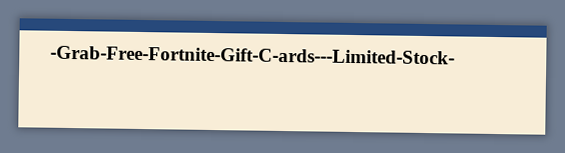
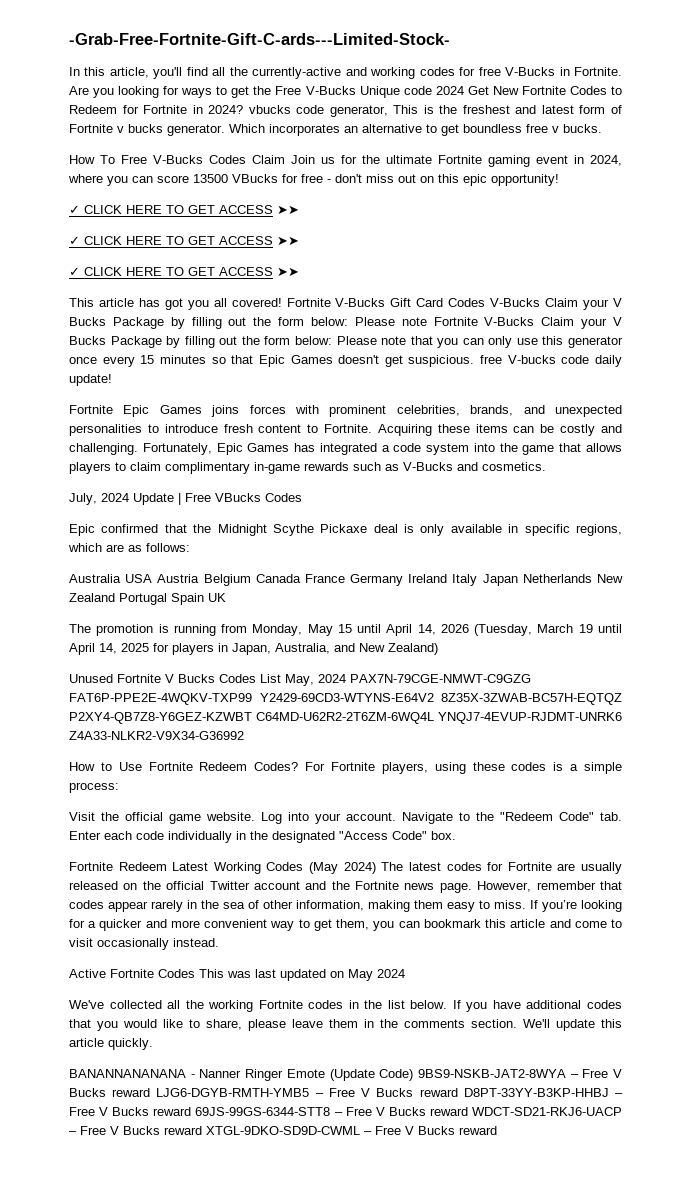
(455, 55) none -> [69,67,622,79] [69,86,622,98] [69,105,623,117] [69,124,602,136] [69,155,622,167] [68,174,559,186] [69,205,299,215] [69,236,299,246] [69,267,299,277] [69,298,622,310] [69,317,622,329] [69,336,623,348] [69,355,623,367] [69,374,112,386] [69,405,622,417] [69,424,622,436] [69,443,622,455] [69,462,546,474] [69,493,302,505] [69,524,622,536] [68,543,190,552] [69,574,623,586] [69,593,226,605] [69,624,622,636] [69,643,438,655] [69,674,531,686] [69,693,622,705] [69,712,622,724] [69,731,244,740] [69,762,622,774] [69,782,119,793] [69,812,622,824] [69,831,456,843] [69,862,623,874] [69,881,622,893] [69,900,622,912] [69,919,623,931] [69,938,219,950] [69,969,405,981] [69,1000,623,1012] [69,1019,622,1031] [69,1038,153,1050] [69,1069,622,1081] [69,1088,623,1097] [69,1107,623,1116] [69,1126,497,1135] // In this article, you'll find all the currently-active and working codes for free V-Bucks in Fortnite. Are you looking for ways to get the Free V-Bucks Unique code 2024 Get New Fortnite Codes to Redeem for Fortnite in 2024? vbucks code generator, This is the freshest and latest form of Fortnite v bucks generator. Which incorporates an alternative to get boundless free v bucks. // How To Free V-Bucks Codes Claim Join us for the ultimate Fortnite gaming event in 2024, where you can score 13500 VBucks for free - don't miss out on this epic opportunity! // ✓ CLICK HERE TO GET ACCESS ➤➤ // ✓ CLICK HERE TO GET ACCESS ➤➤ // ✓ CLICK HERE TO GET ACCESS ➤➤ // This article has got you all covered! Fortnite V-Bucks Gift Card Codes V-Bucks Claim your V Bucks Package by filling out the form below: Please note Fortnite V-Bucks Claim your V Bucks Package by filling out the form below: Please note that you can only use this generator once every 15 minutes so that Epic Games doesn't get suspicious. free V-bucks code daily update! // Fortnite Epic Games joins forces with prominent celebrities, brands, and unexpected personalities to introduce fresh content to Fortnite. Acquiring these items can be costly and challenging. Fortunately, Epic Games has integrated a code system into the game that allows players to claim complimentary in-game rewards such as V-Bucks and cosmetics. // July, 2024 Update | Free VBucks Codes // Epic confirmed that the Midnight Scythe Pickaxe deal is only available in specific regions, which are as follows: // Australia USA Austria Belgium Canada France Germany Ireland Italy Japan Netherlands New Zealand Portugal Spain UK // The promotion is running from Monday, May 15 until April 14, 2026 (Tuesday, March 19 until April 14, 2025 for players in Japan, Australia, and New Zealand) // Unused Fortnite V Bucks Codes List May, 2024 PAX7N-79CGE-NMWT-C9GZG FAT6P-PPE2E-4WQKV-TXP99 Y2429-69CD3-WTYNS-E64V2 8Z35X-3ZWAB-BC57H-EQTQZ P2XY4-QB7Z8-Y6GEZ-KZWBT C64MD-U62R2-2T6ZM-6WQ4L YNQJ7-4EVUP-RJDMT-UNRK6 Z4A33-NLKR2-V9X34-G36992 // How to Use Fortnite Redeem Codes? For Fortnite players, using these codes is a simple process: // Visit the official game website. Log into your account. Navigate to the "Redeem Code" tab. Enter each code individually in the designated "Access Code" box. // Fortnite Redeem Latest Working Codes (May 2024) The latest codes for Fortnite are usually released on the official Twitter account and the Fortnite news page. However, remember that codes appear rarely in the sea of other information, making them easy to miss. If you’re looking for a quicker and more convenient way to get them, you can bookmark this article and come to visit occasionally instead. // Active Fortnite Codes This was last updated on May 2024 // We've collected all the working Fortnite codes in the list below. If you have additional codes that you would like to share, please leave them in the comments section. We'll update this article quickly. // BANANNANANANA - Nanner Ringer Emote (Update Code) 9BS9-NSKB-JAT2-8WYA – Free V Bucks reward LJG6-DGYB-RMTH-YMB5 – Free V Bucks reward D8PT-33YY-B3KP-HHBJ – Free V Bucks reward 69JS-99GS-6344-STT8 – Free V Bucks reward WDCT-SD21-RKJ6-UACP – Free V Bucks reward XTGL-9DKO-SD9D-CWML – Free V Bucks reward

